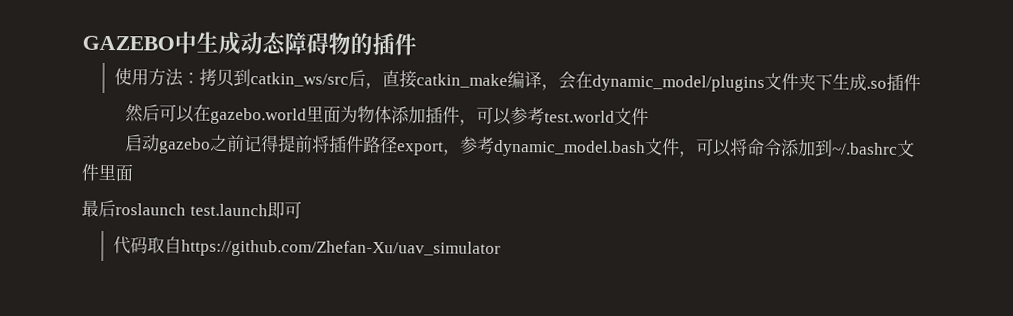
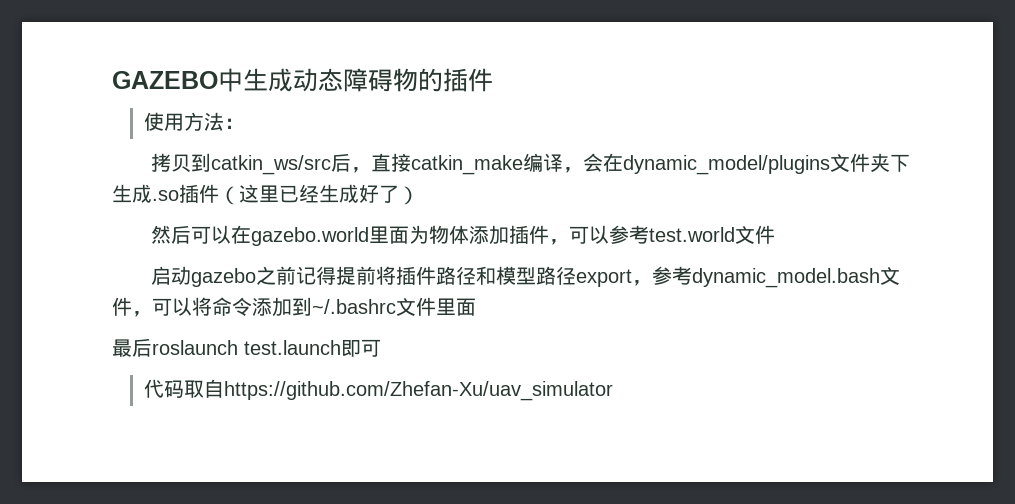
(200, 78) none -> (245, 123) //
(921, 82) none -> [219,184,419,205] （这里已经生成好了）
(399, 145) none -> [476,266,577,285] 和模型路径

